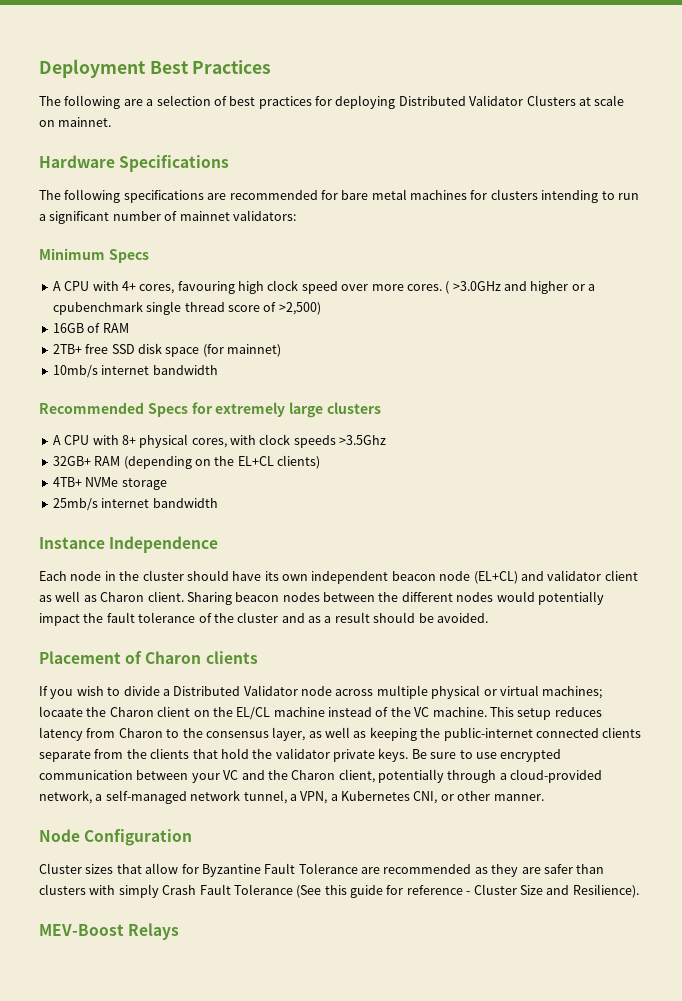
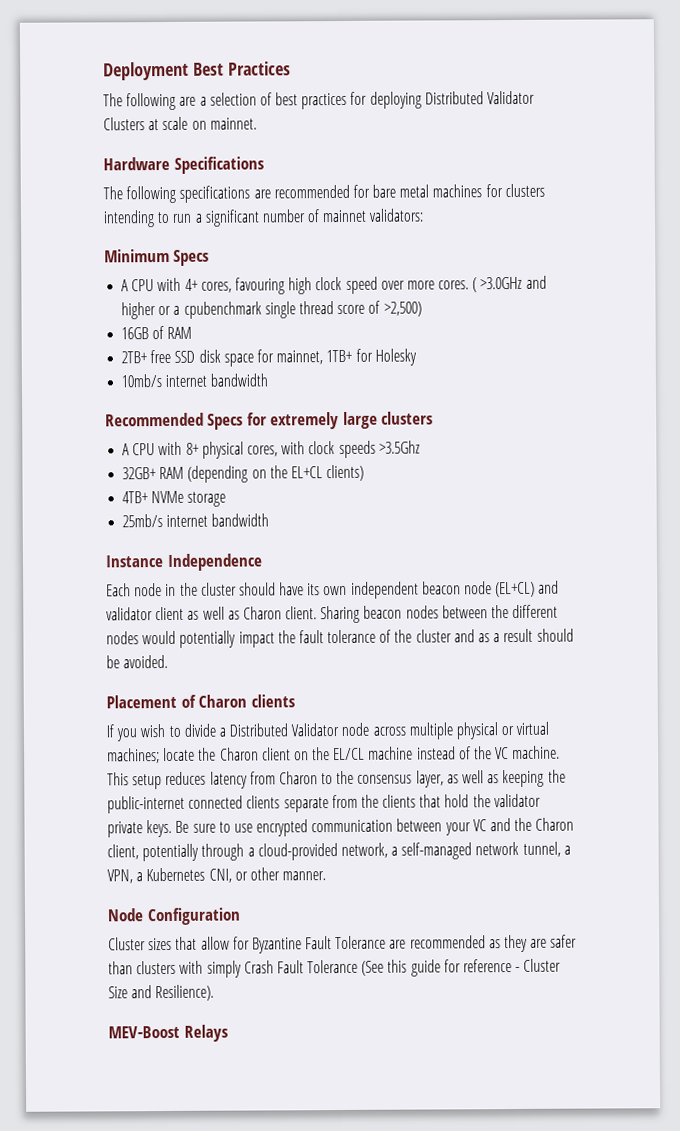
[202,344,281,357] (for mainnet) -> [256,348,417,366] for mainnet, 1TB+ for Holesky
[39,706,83,717] locaate -> [163,747,196,762] locate

